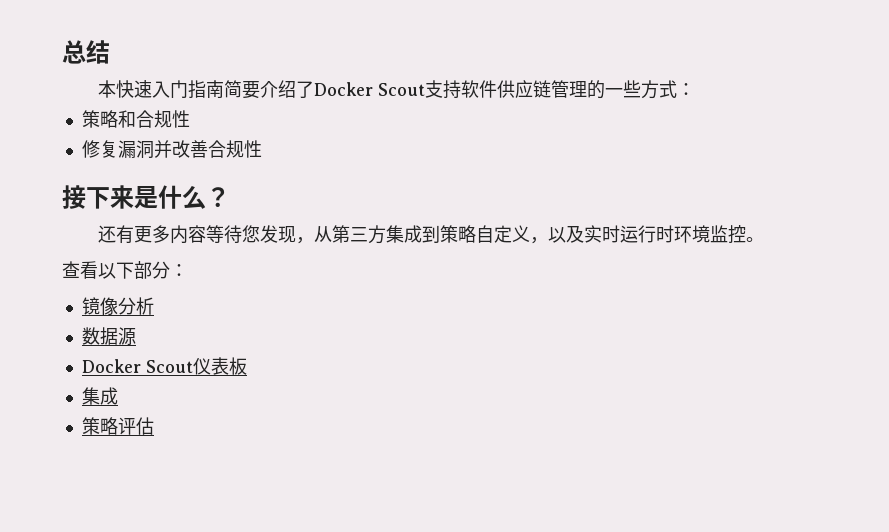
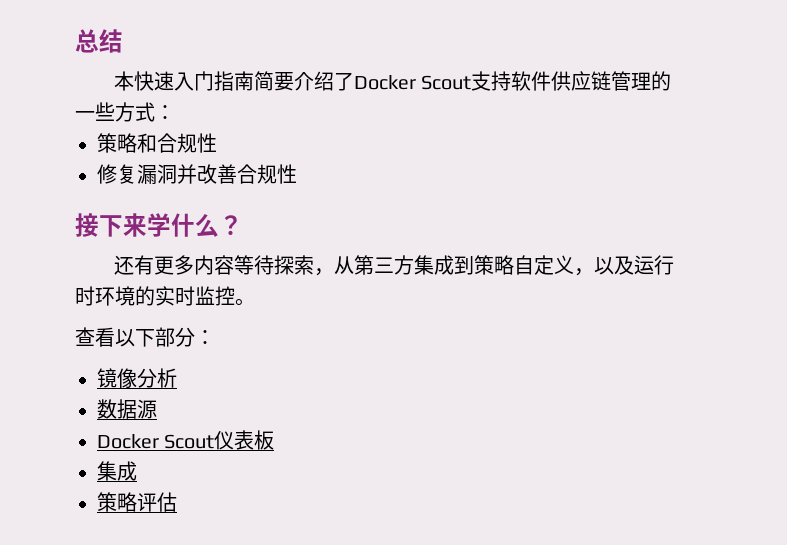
[134,186,158,209] 是 -> [147,213,171,237] 学
[241,225,296,243] 您发现 -> [274,255,315,275] 探索
[583,225,620,243] 实时 -> (635, 265) none
(710, 234) none -> [135,286,195,306] 的实时

